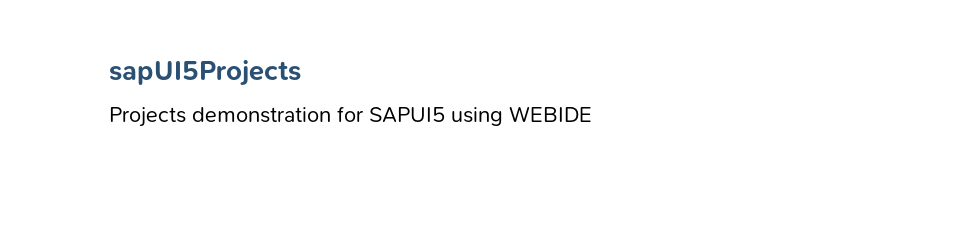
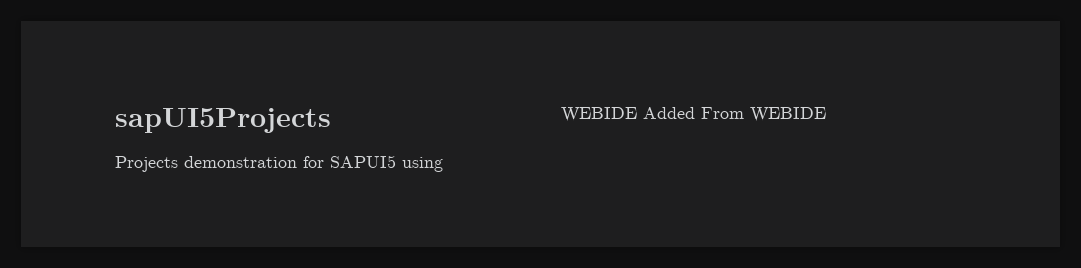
(592, 114) none -> [643,107,826,122] Added From WEBIDE

